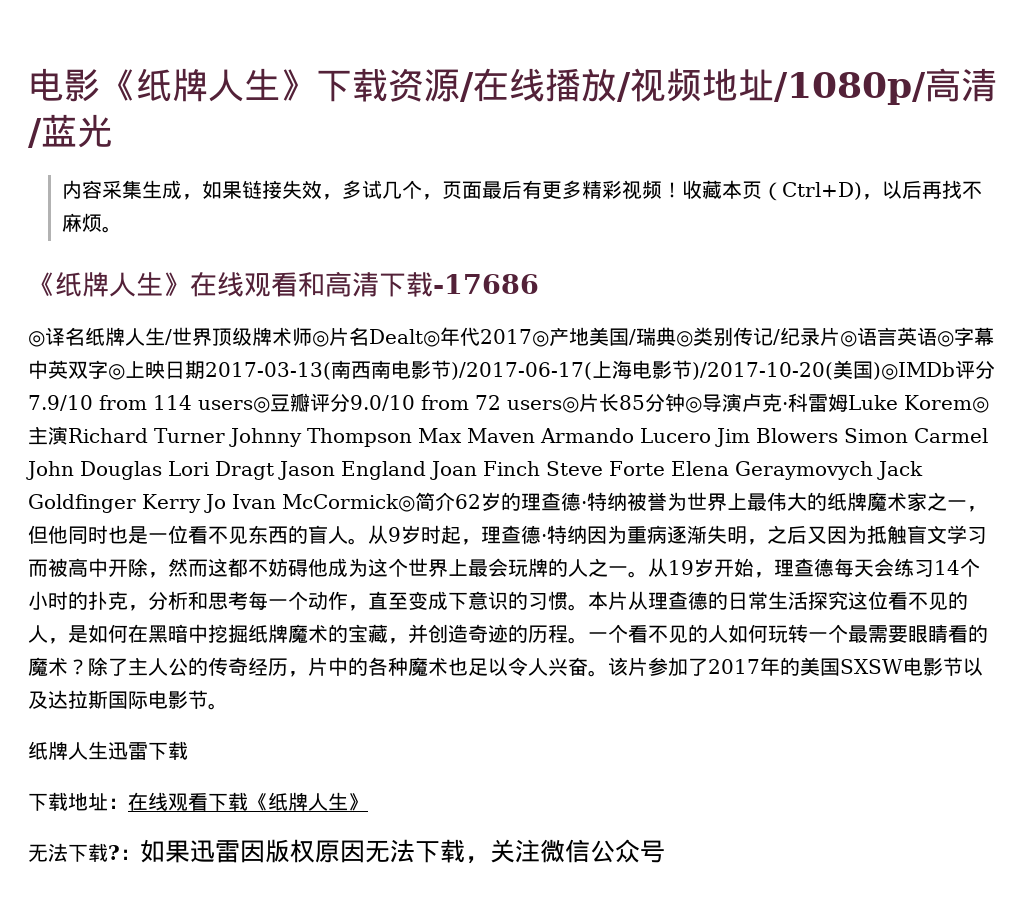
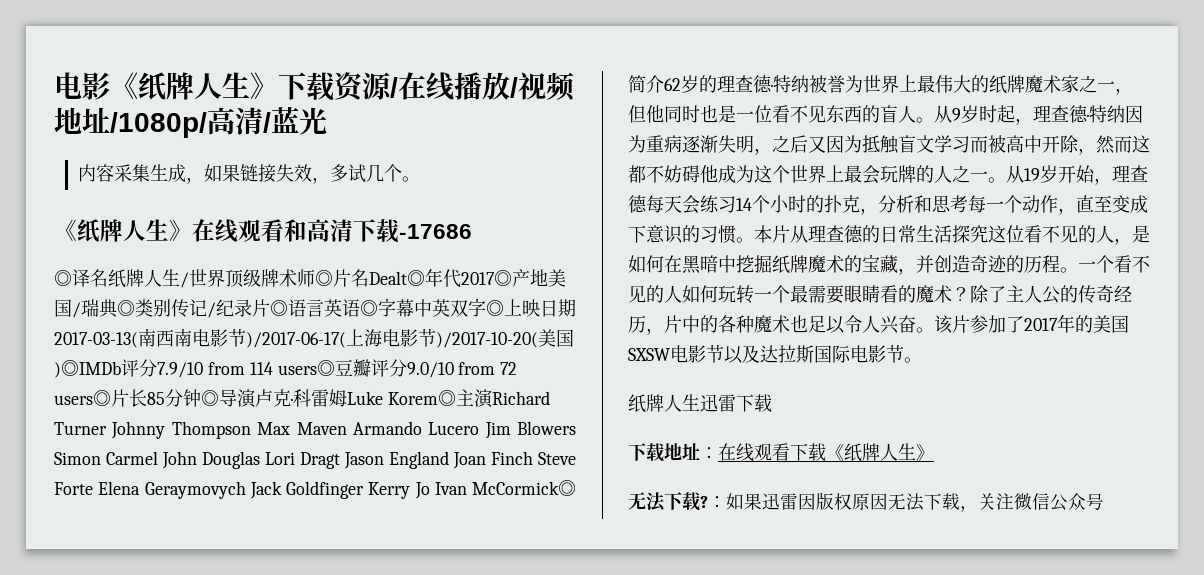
[421,180,982,201] [61,213,102,232] ，页面最后有更多精彩视频！收藏本页（Ctrl+D)，以后再找不麻烦 -> (402, 173) none

